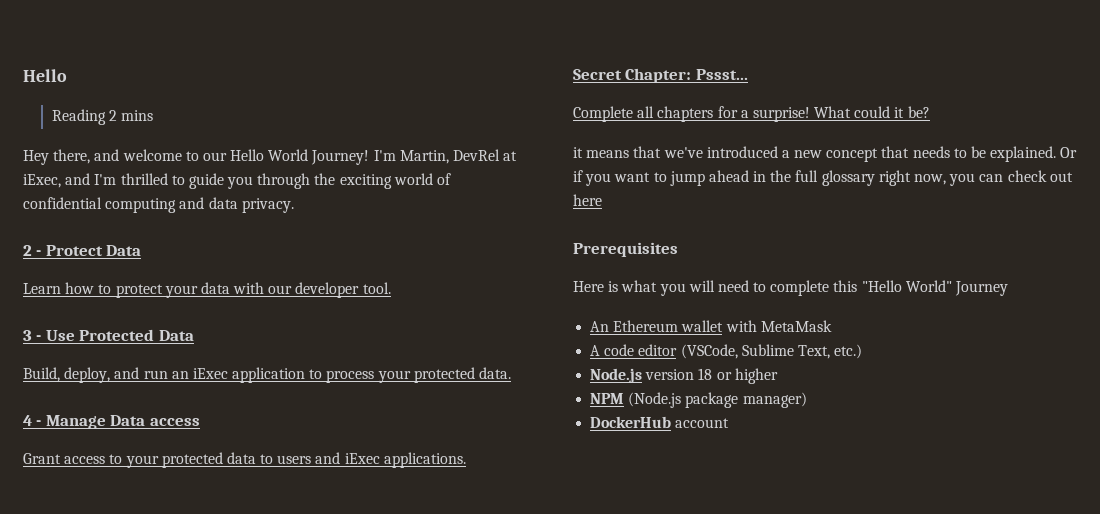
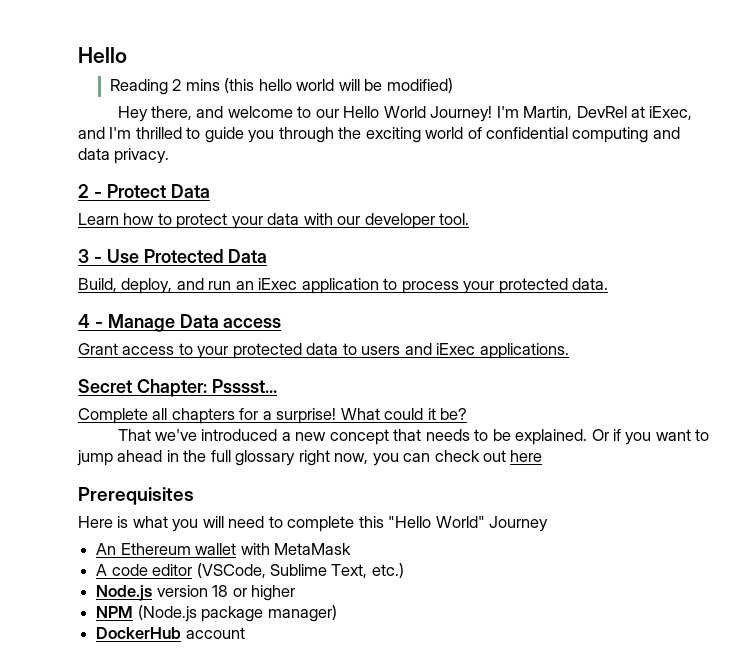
(153, 115) none -> [224,78,453,93] (this hello world will be modified)
[695,69,748,80] Pssst... -> [211,379,277,393] Psssst...
[573,146,662,158] it means that -> [117,429,151,441] That

